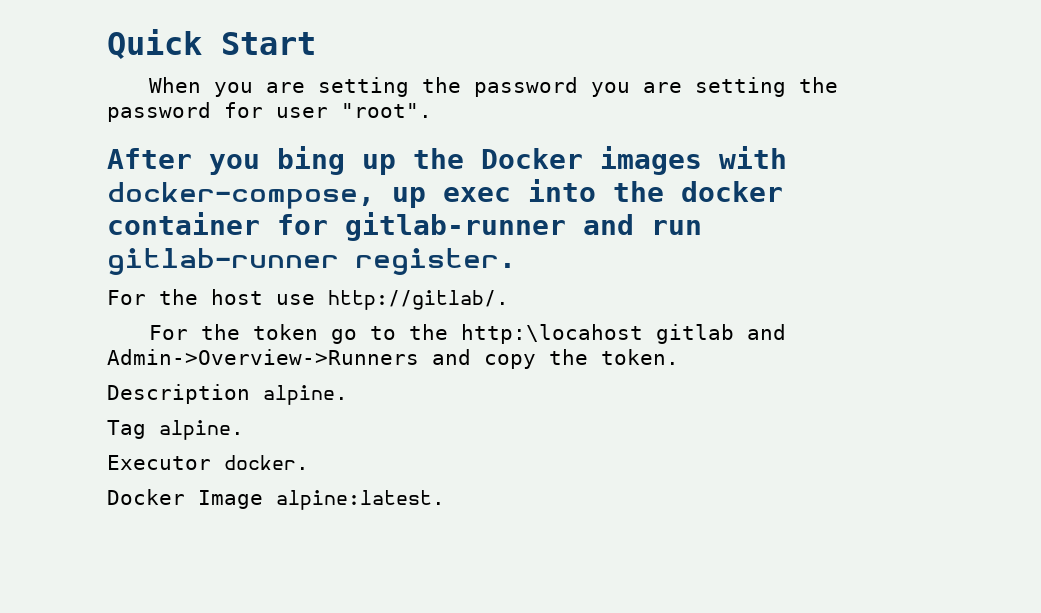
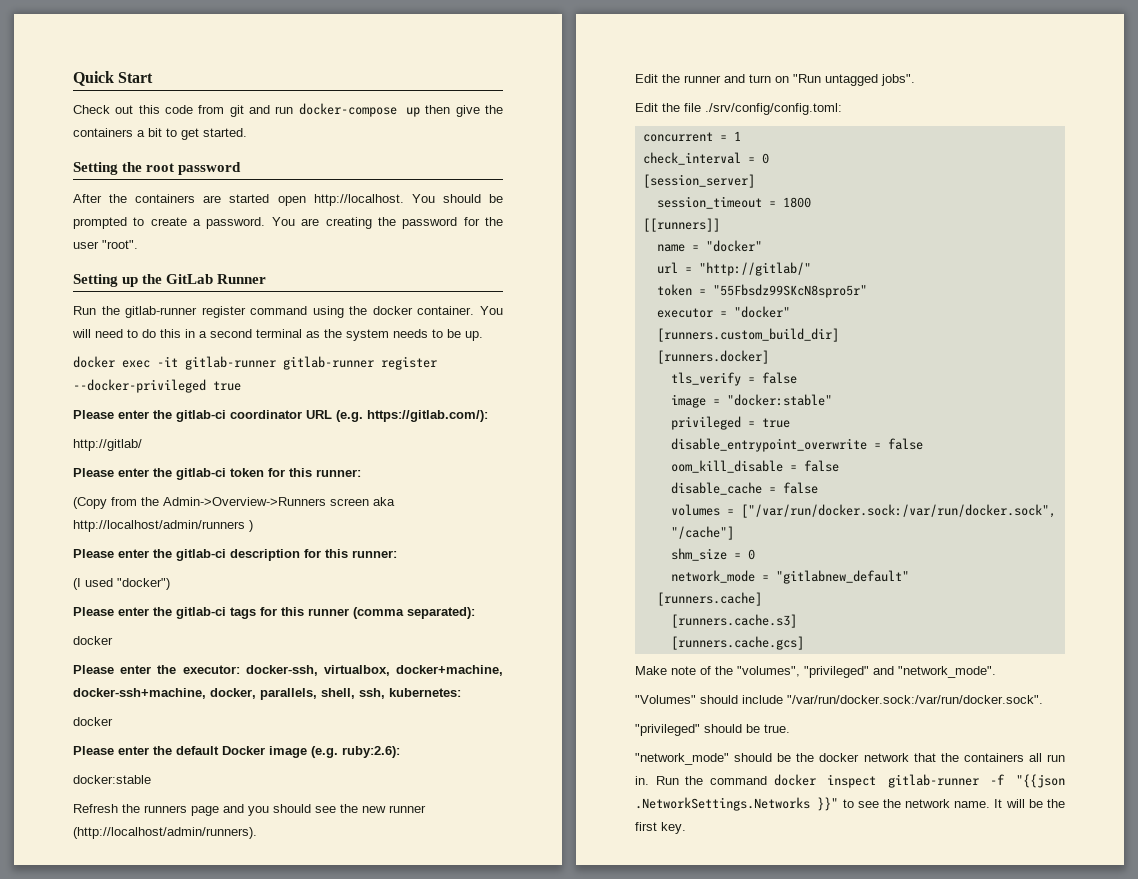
[148,77,786,97] When you are setting the password you are setting -> [73,103,503,117] [73,128,247,140] [73,162,242,175] [73,194,503,206] [73,217,372,229] Check out this code from git and run docker-compose up then give the containers a bit to get started. // Setting the root password // After the containers are started open http://localhost. You should be prompted to create a password. You are creating
(263, 110) none -> [485,217,504,226] the
[107,146,787,175] [107,179,783,209] [107,212,702,241] [107,248,516,275] [107,289,509,310] [148,324,786,344] [107,349,679,369] [107,384,348,405] [107,420,244,440] [107,455,309,470] [107,489,445,510] After you bing up the Docker images with docker-compose, up exec into the docker container for gitlab-runner and run gitlab-runner register. // For the host use http://gitlab/. // For the token go to the http:\locahost gitlab and Admin->Overview->Runners and copy the token. // Description alpine. // Tag alpine. // Executor docker. // Docker Image alpine:latest. -> [73,274,267,287] [73,306,503,318] [72,329,483,341] [73,356,437,370] [73,379,241,393] [73,410,488,422] [73,439,142,451] [73,468,361,480] [73,497,395,509] [73,520,253,532] [73,549,397,561] [73,578,170,590] [73,607,475,619] [73,636,113,645] [73,665,503,676] [73,688,461,700] [73,717,113,726] [73,746,400,758] [73,775,151,784] [73,804,426,816] [73,827,257,839] [635,74,915,86] [635,103,842,115] [642,131,741,142] [642,152,769,165] [642,174,755,188] [656,196,811,209] [642,218,720,232] [656,240,762,252] [656,262,811,276] [656,284,867,298] [656,306,790,318] [656,328,839,342] [656,350,769,364] [670,372,797,386] [670,394,832,408] [670,416,790,430] [670,438,923,452] [670,460,839,473] [670,482,818,495] [670,504,1056,518] [670,526,734,540] [670,548,755,561] [670,570,909,584] [656,592,762,606] [670,614,797,628] [670,636,804,650] [635,666,996,678] [635,695,1043,704] [635,724,790,736] [635,753,1065,765] [635,774,1065,788] [635,797,1065,811] [635,822,686,834] Setting up the GitLab Runner // Run the gitlab-runner register command using the docker container. You will need to do this in a second terminal as the system needs to be up. // docker exec -it gitlab-runner gitlab-runner register --docker-privileged true // Please enter the gitlab-ci coordinator URL (e.g. https://gitlab.com/): // http://gitlab/ // Please enter the gitlab-ci token for this runner: // (Copy from the Admin->Overview->Runners screen aka http://localhost/admin/runners ) // Please enter the gitlab-ci description for this runner: // (I used "docker") // Please enter the gitlab-ci tags for this runner (comma separated): // docker // Please enter the executor: docker-ssh, virtualbox, docker+machine, docker-ssh+machine, docker, parallels, shell, ssh, kubernetes: // docker // Please enter the default Docker image (e.g. ruby:2.6): // docker:stable // Refresh the runners page and you should see the new runner (http://localhost/admin/runners). // Edit the runner and turn on "Run untagged jobs". // Edit the file ./srv/config/config.toml: // concurrent = 1 // check_interval = 0 // [session_server] // session_timeout = 1800 // [[runners]] // name = "docker" // url = "http://gitlab/" // token = "55Fbsdz99SKcN8spro5r" // executor = "docker" // [runners.custom_build_dir] // [runners.docker] // tls_verify = false // image = "docker:stable" // privileged = true // disable_entrypoint_overwrite = false // oom_kill_disable = false // disable_cache = false // volumes = ["/var/run/docker.sock:/var/run/docker.sock", "/cache"] // shm_size = 0 // network_mode = "gitlabnew_default" // [runners.cache] // [runners.cache.s3] // [runners.cache.gcs] // Make note of the "volumes", "privileged" and "network_mode". // "Volumes" should include "/var/run/docker.sock:/var/run/docker.sock". // "privileged" should be true. // "network_mode" should be the docker network that the containers all run in. Run the command docker inspect gitlab-runner -f "{{json .NetworkSettings.Networks }}" to see the network name. It will be the first key.

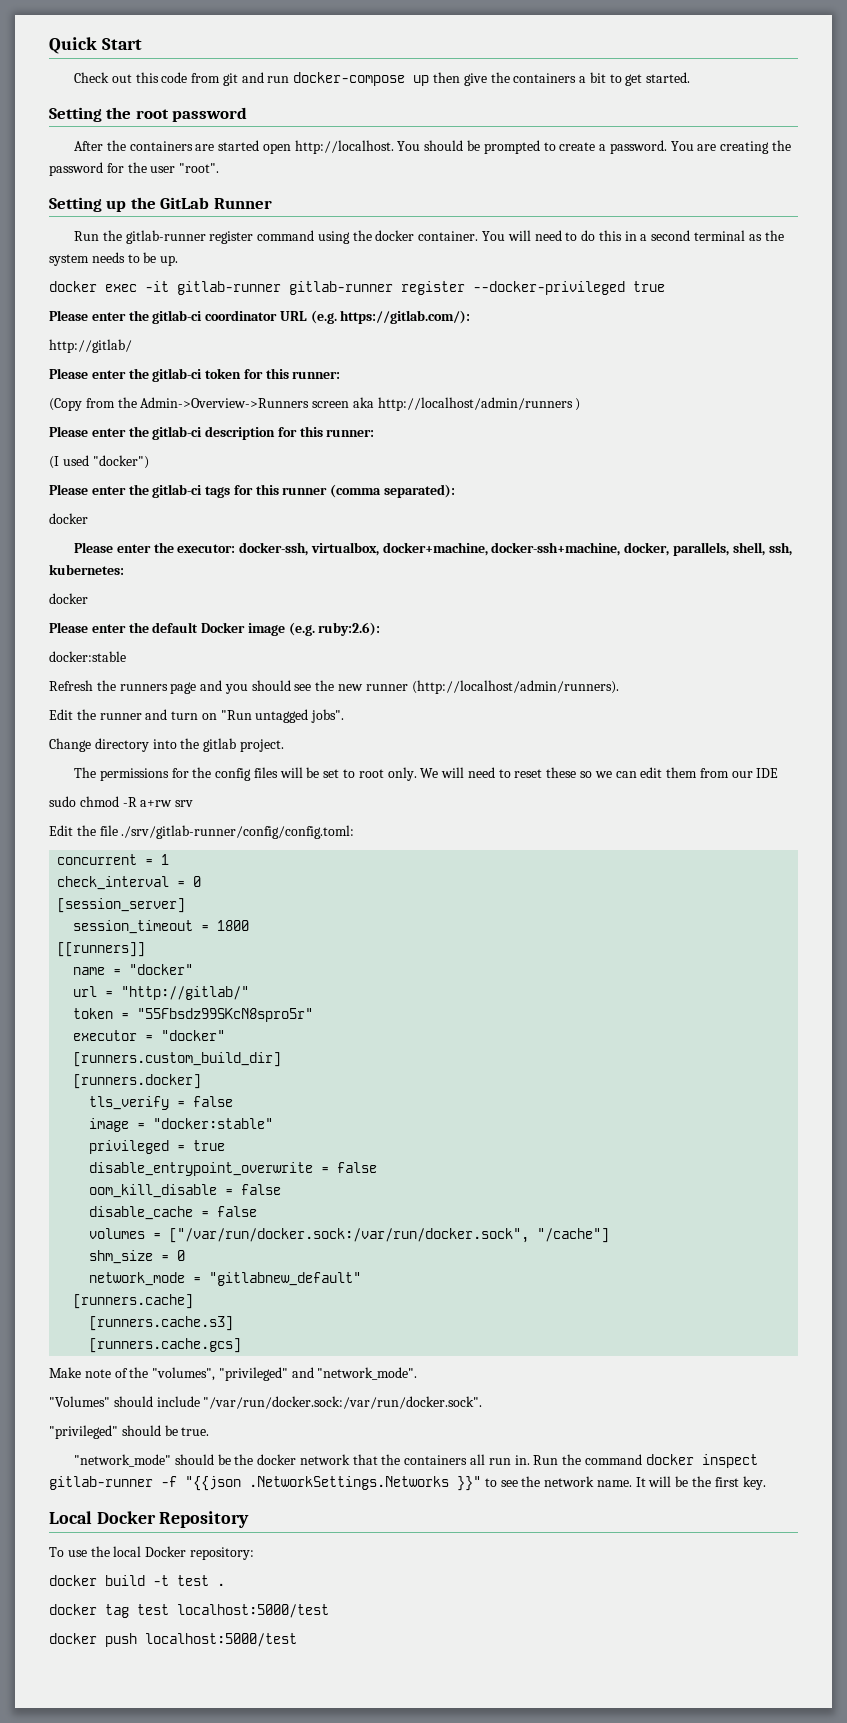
(915, 80) none -> [49,738,284,752] [73,767,779,781] [49,796,194,807] // Change directory into the gitlab project. // The permissions for the config files will be set to root only. We will need to reset these so we can edit them from our IDE // sudo chmod -R a+rw srv
[705,103,842,115] ./srv/config/config.toml: -> [121,825,355,839] ./srv/gitlab-runner/config/config.toml:
(686, 828) none -> [49,1511,250,1528] [49,1546,254,1560] [49,1575,225,1586] [49,1604,329,1618] [49,1633,297,1647] // Local Docker Repository // To use the local Docker repository: // docker build -t test . // docker tag test localhost:5000/test // docker push localhost:5000/test

